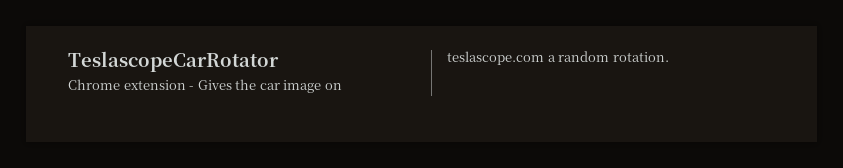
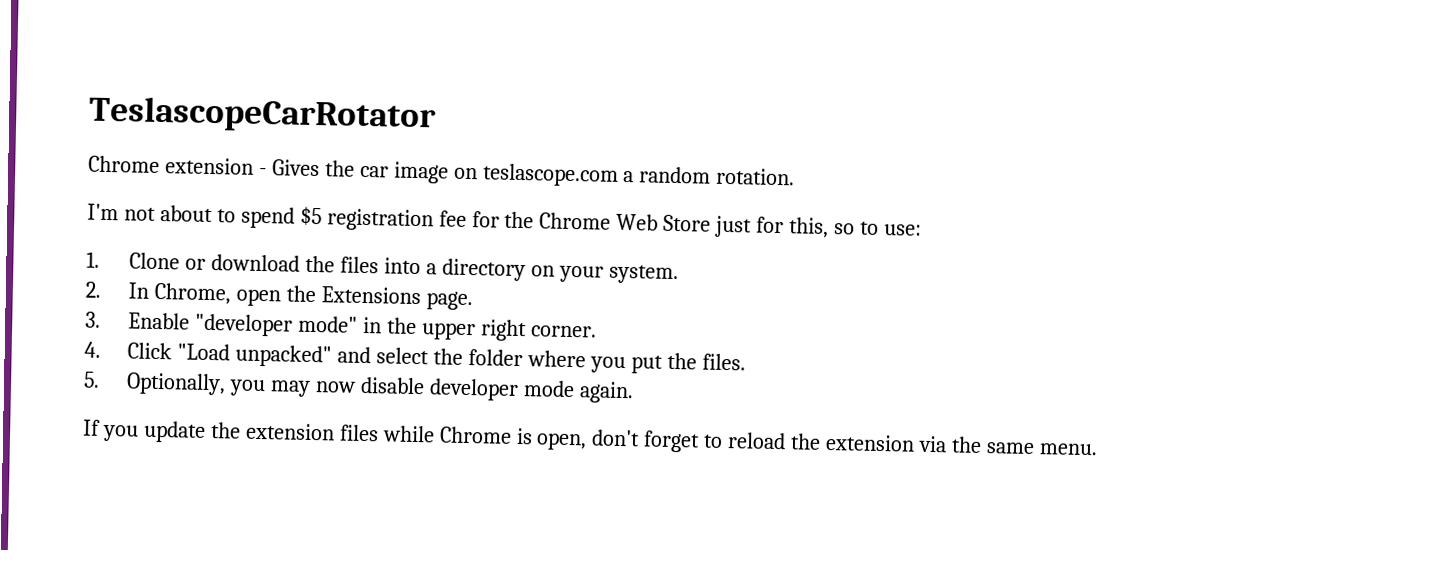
(669, 57) none -> [87,203,922,238] [86,251,679,285] [85,281,473,311] [85,311,597,342] [84,341,746,374] [83,371,634,404] [83,419,1098,456] // I'm not about to spend $5 registration fee for the Chrome Web Store just for this, so to use: // 1. Clone or download the files into a directory on your system. // 2. In Chrome, open the Extensions page. // 3. Enable "developer mode" in the upper right corner. // 4. Click "Load unpacked" and select the folder where you put the files. // 5. Optionally, you may now disable developer mode again. // If you update the extension files while Chrome is open, don't forget to reload the extension via the same menu.

